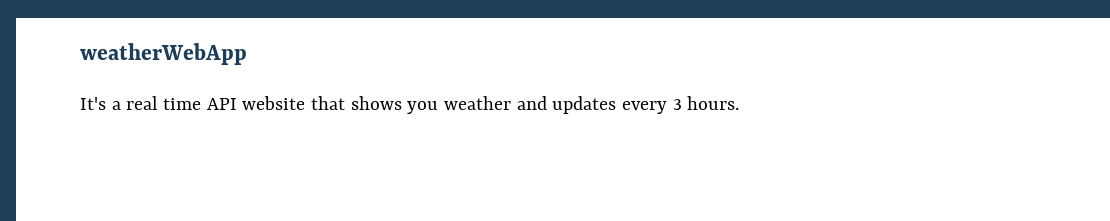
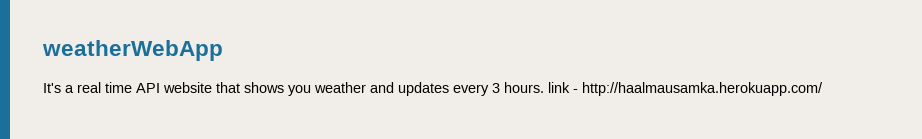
(740, 103) none -> [548,82,823,96] link - http://haalmausamka.herokuapp.com/

